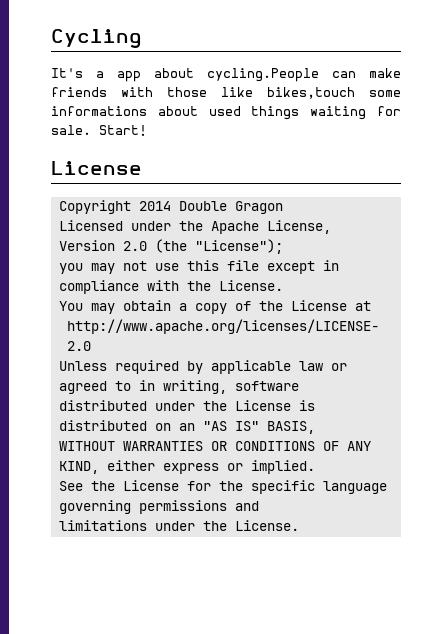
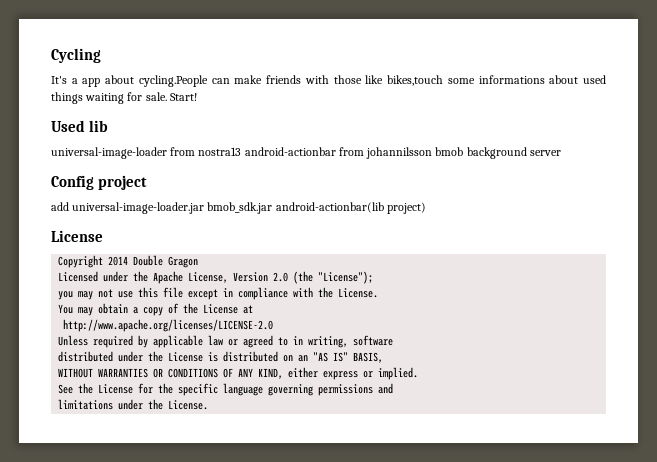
(147, 130) none -> [51,120,109,132] [51,147,561,159] [51,175,148,190] [51,202,426,214] // Used lib // universal-image-loader from nostra13 android-actionbar from johannilsson bmob background server // Config project // add universal-image-loader.jar bmob_sdk.jar android-actionbar(lib project)

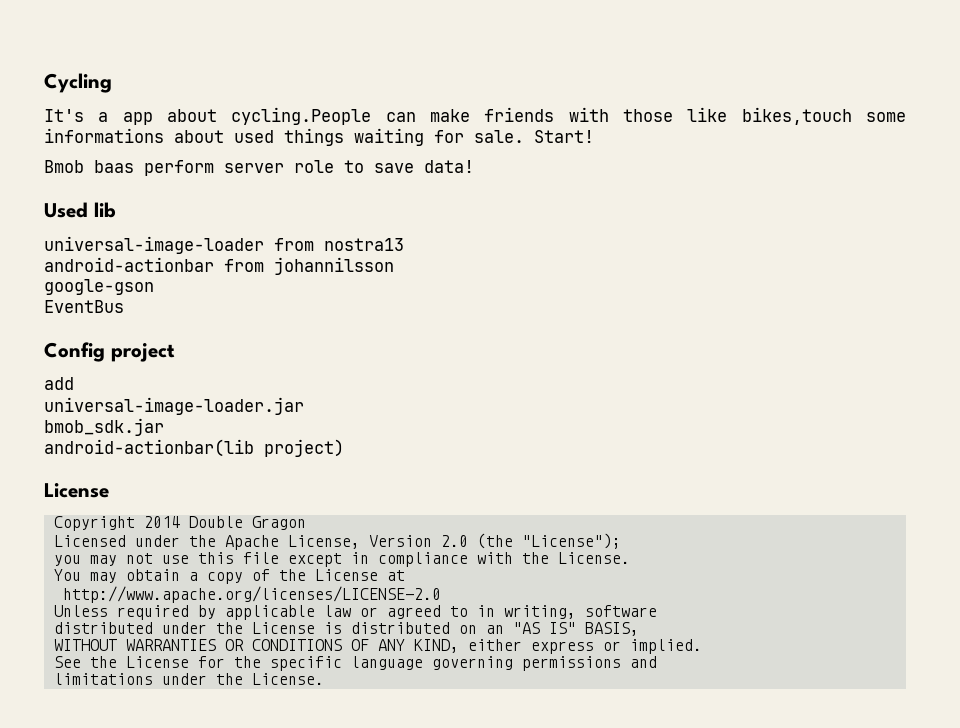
(197, 97) none -> [44,160,474,176] // Bmob baas perform server role to save data!
(242, 151) none -> (404, 244) //
[435,147,561,159] bmob background server -> [44,279,154,295] [44,300,124,313] // google-gson // EventBus
(69, 206) none -> (74, 383) //
(205, 208) none -> (304, 406) //
(273, 208) none -> (164, 427) //

